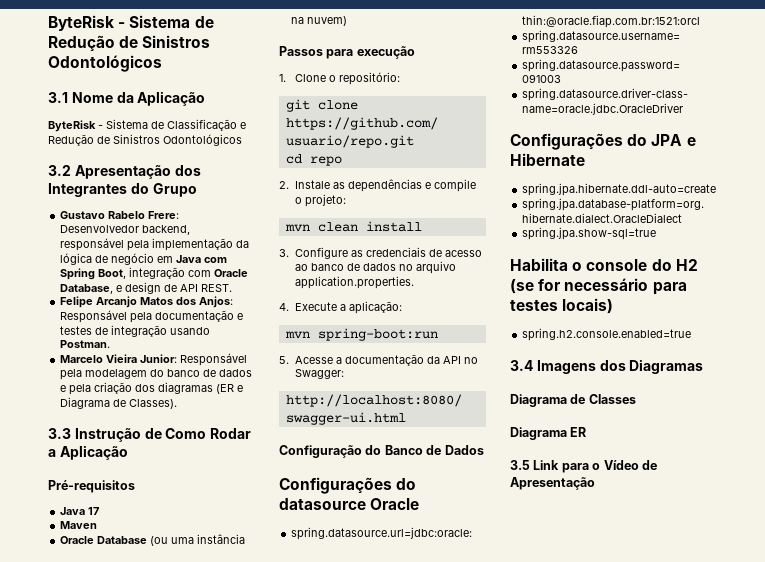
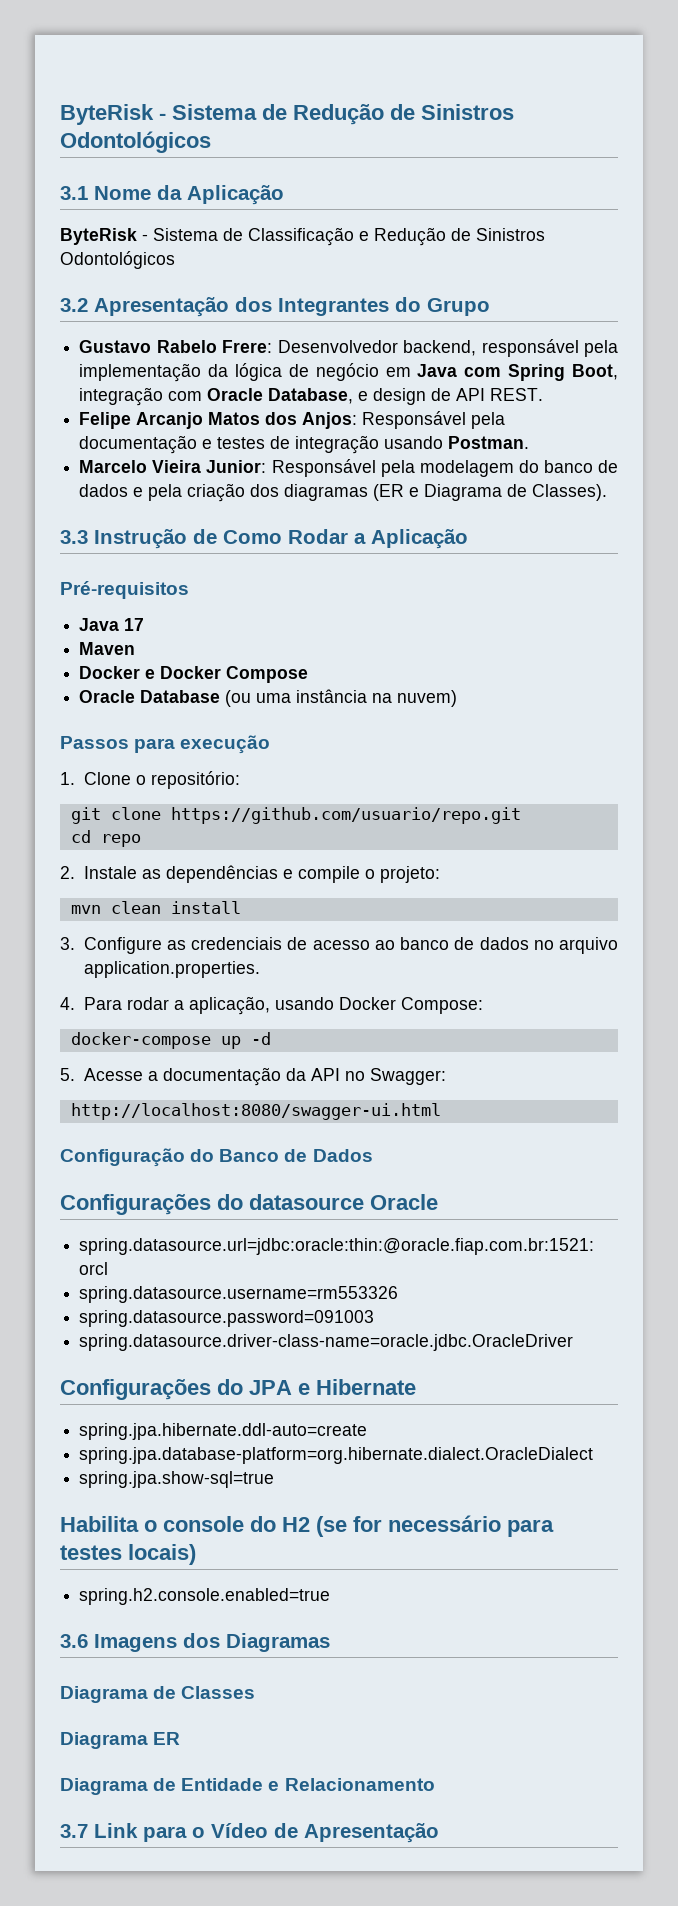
(98, 525) none -> [79,666,309,683] // Docker e Docker Compose
[295,301,403,314] [284,328,438,341] Execute a aplicação: // mvn spring-boot:run -> [83,996,483,1015] [70,1032,271,1049] Para rodar a aplicação, usando Docker Compose: // docker-compose up -d
[510,360,533,371] 3.4 -> [60,1634,88,1648] 3.6
[510,460,530,470] 3.5 -> [60,1778,435,1795] [60,1824,88,1838] Diagrama de Entidade e Relacionamento // 3.7

